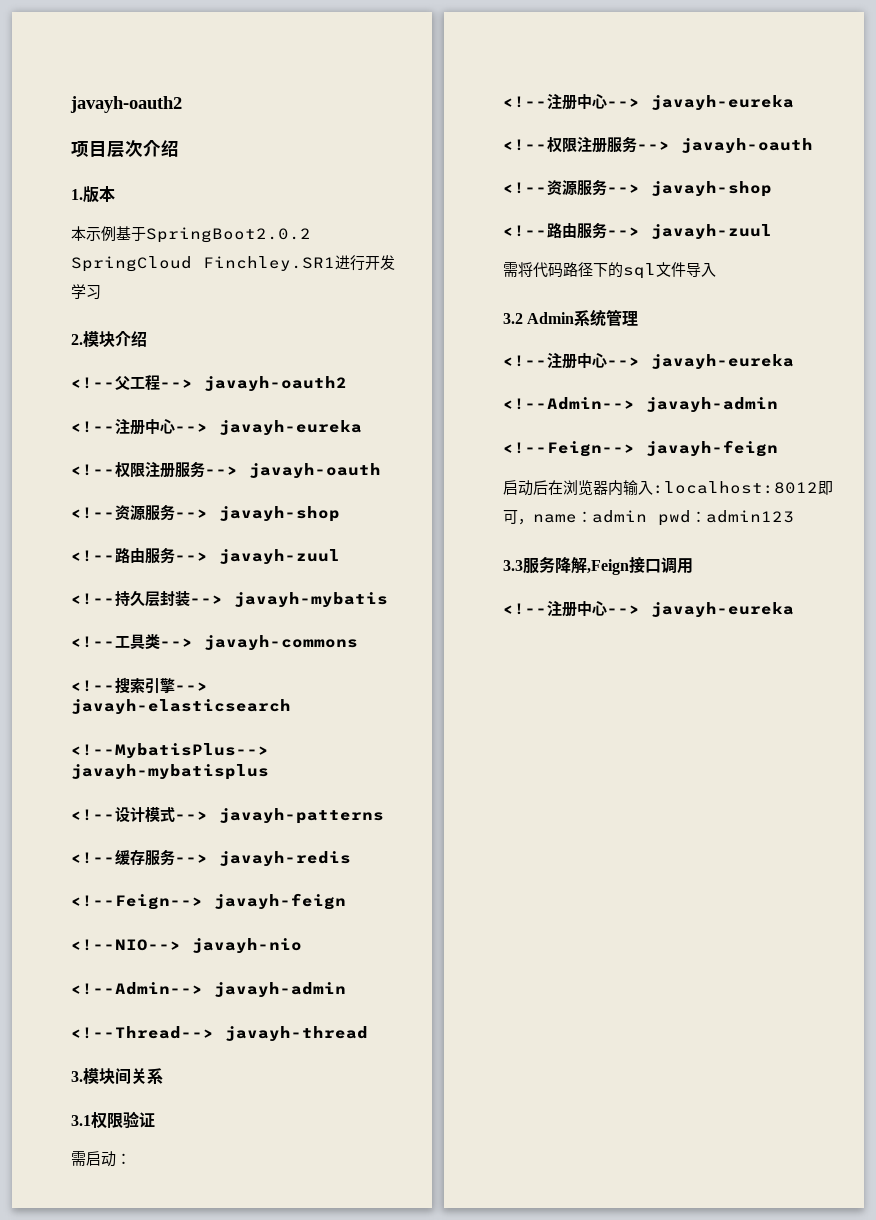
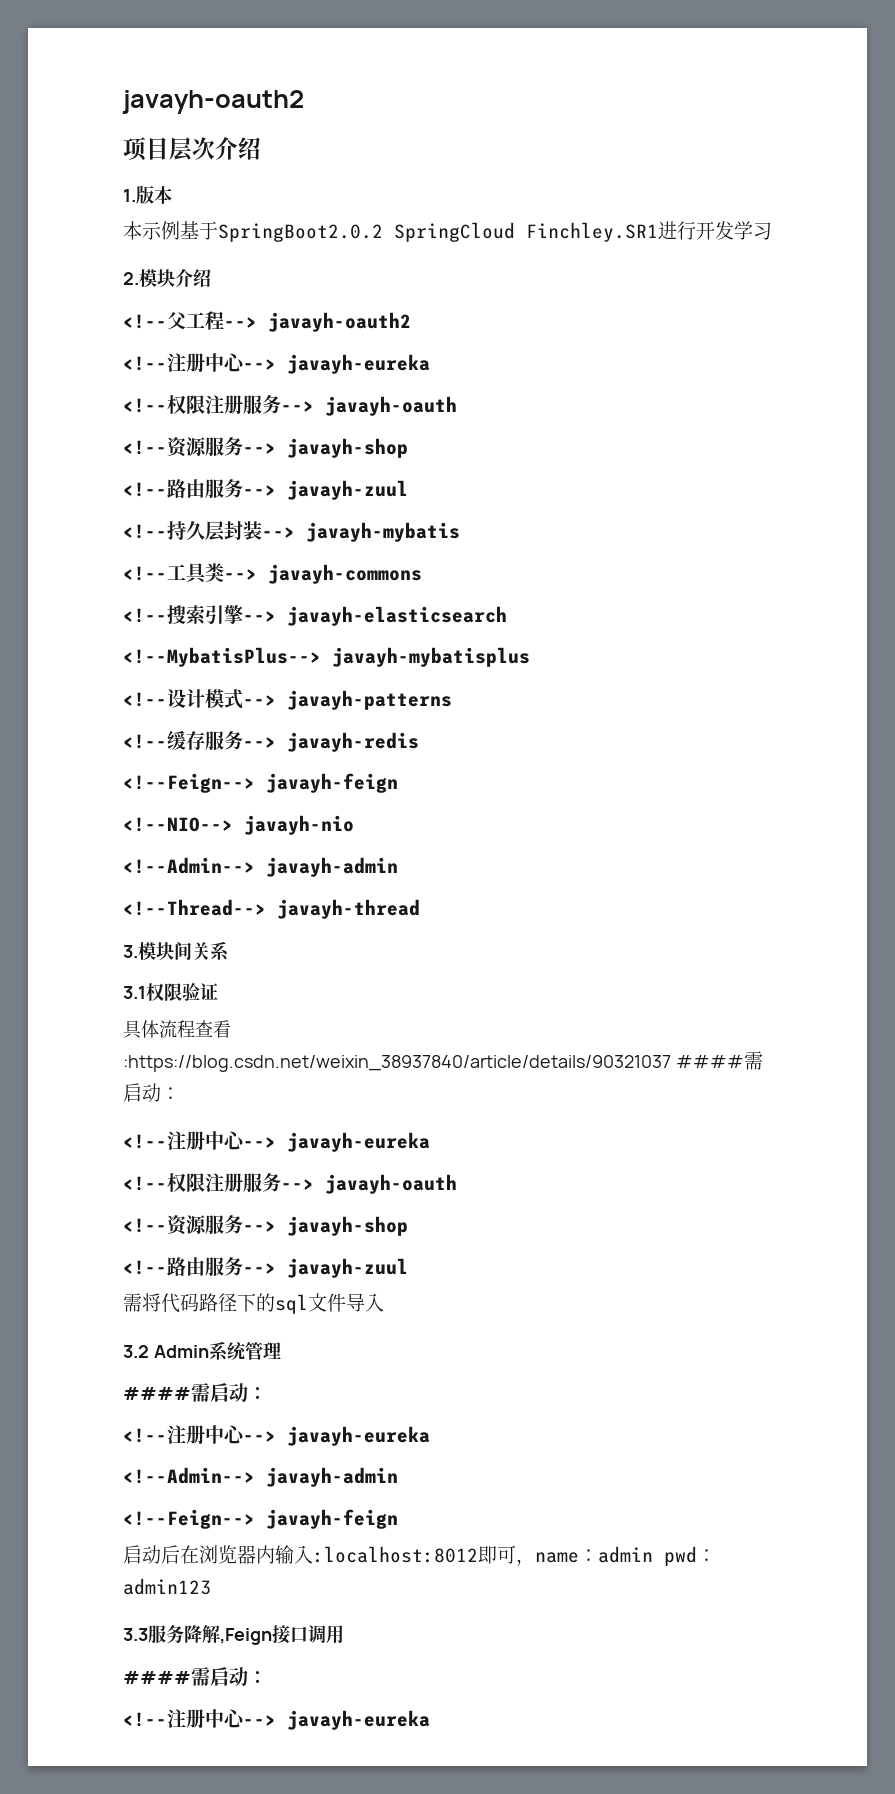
(155, 1120) none -> [123,1020,231,1039] [123,1055,744,1072] 具体流程查看:https://blog.csdn.net/weixin_38937840/article/details/90321037 ####
(639, 318) none -> [123,1383,267,1402] // ####需启动：
(693, 566) none -> [123,1667,267,1686] // ####需启动：

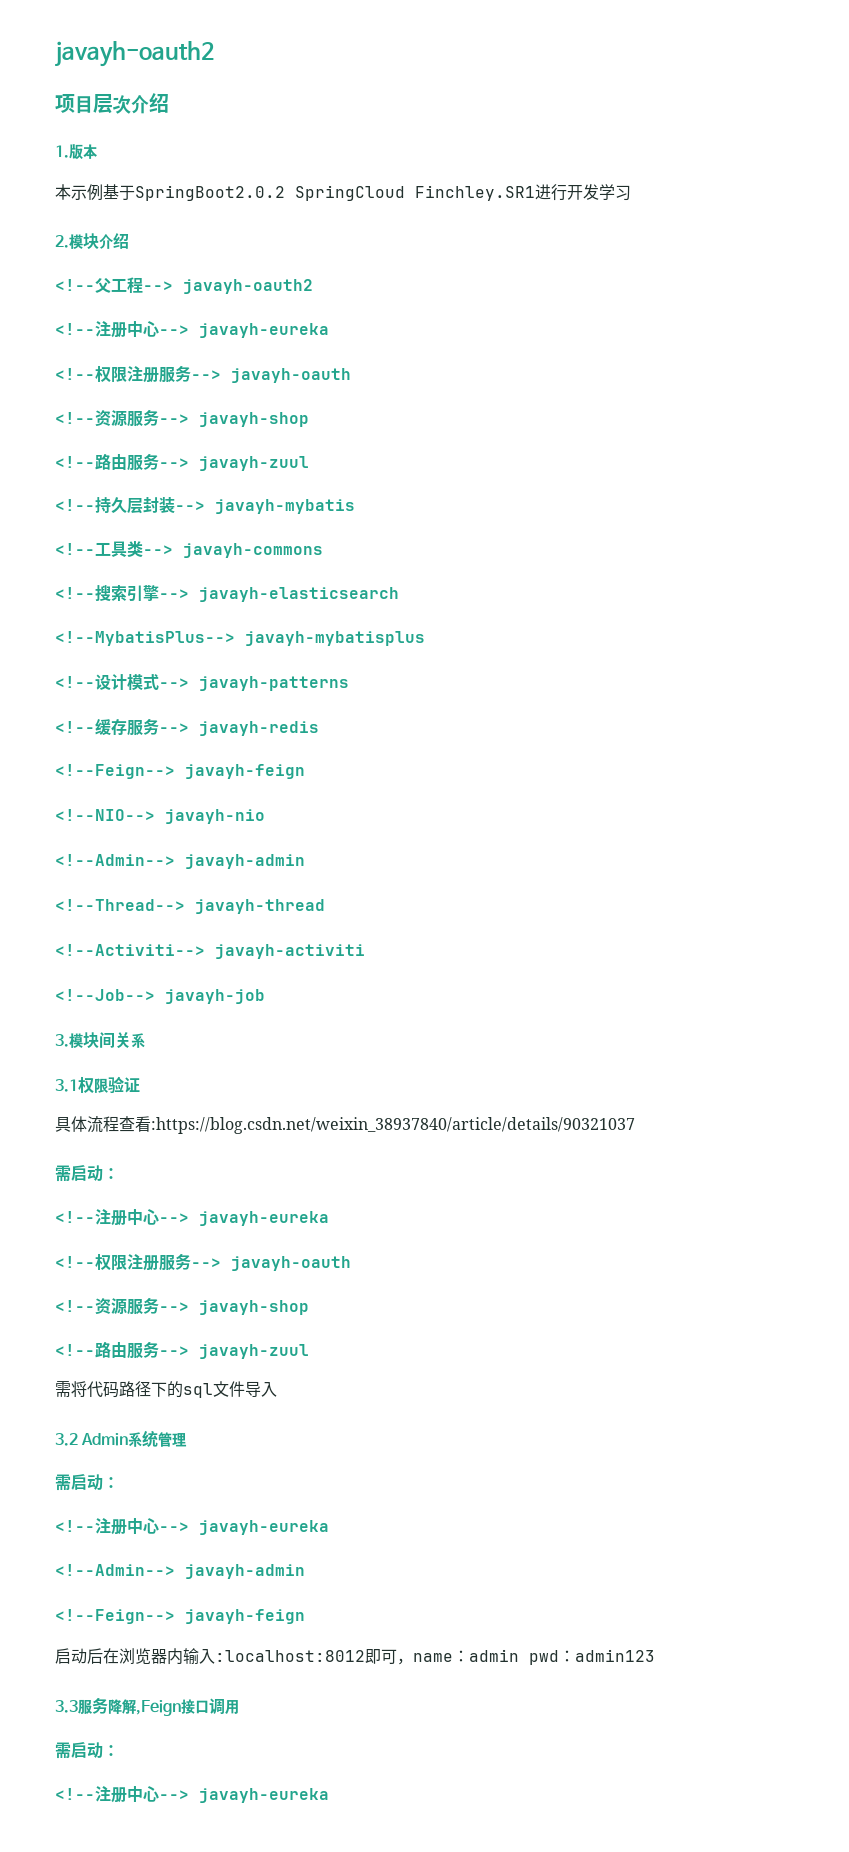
(420, 909) none -> [55,944,365,959] [55,989,265,1004] // <!--Activiti--> javayh-activiti // <!--Job--> javayh-job
[675,1055,744,1068] #### -> (635, 1125) //
[123,1387,191,1400] #### -> (188, 1440) none
[123,1671,191,1684] #### -> (239, 1707) none

